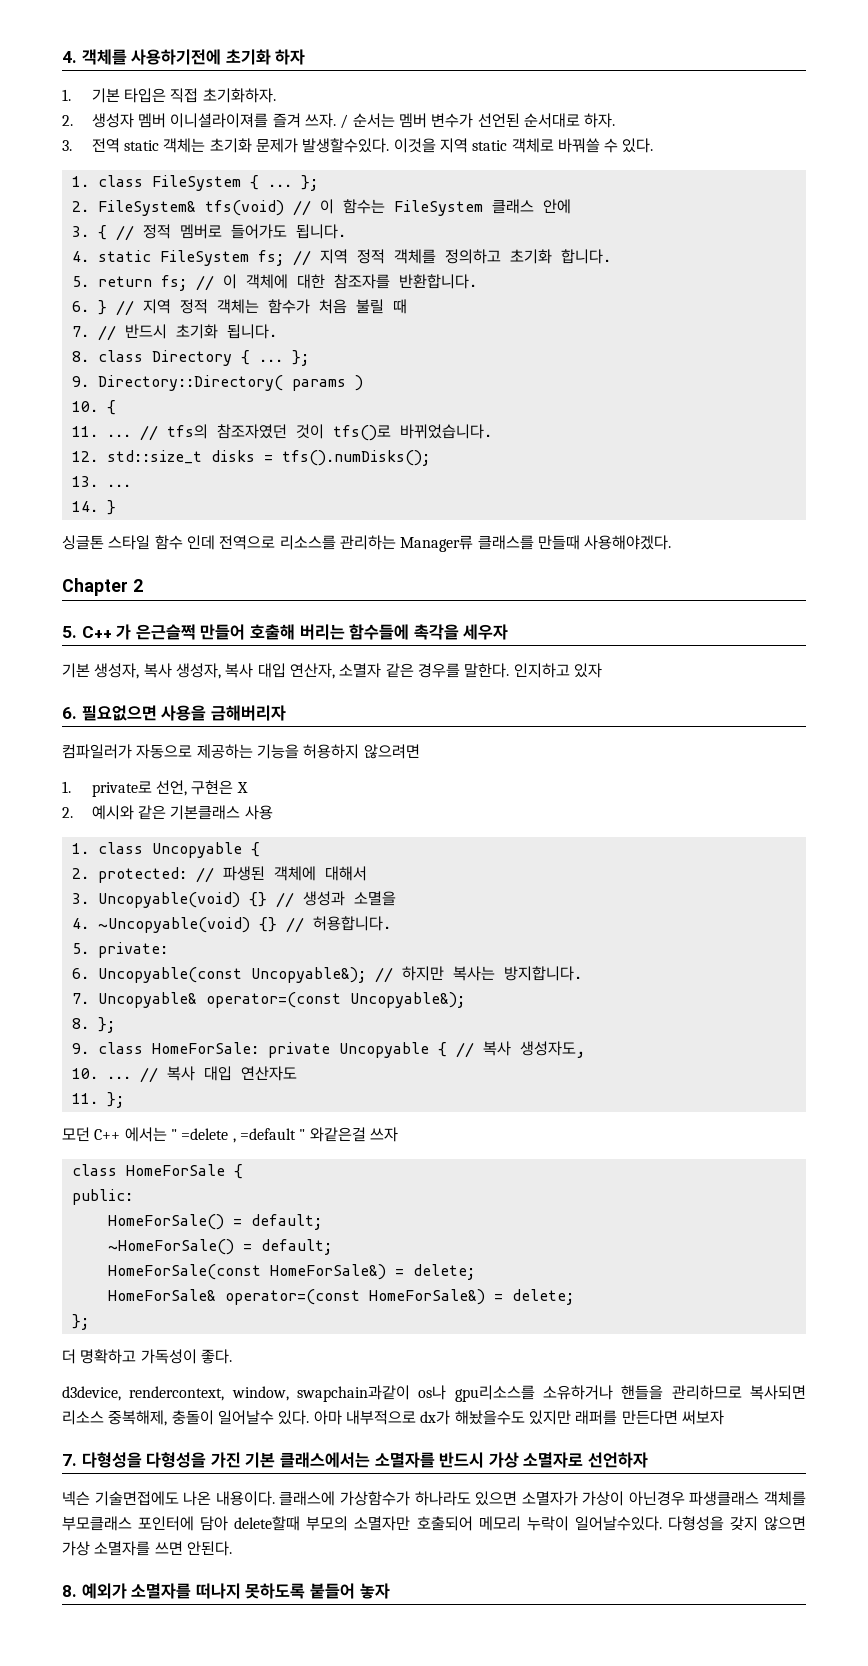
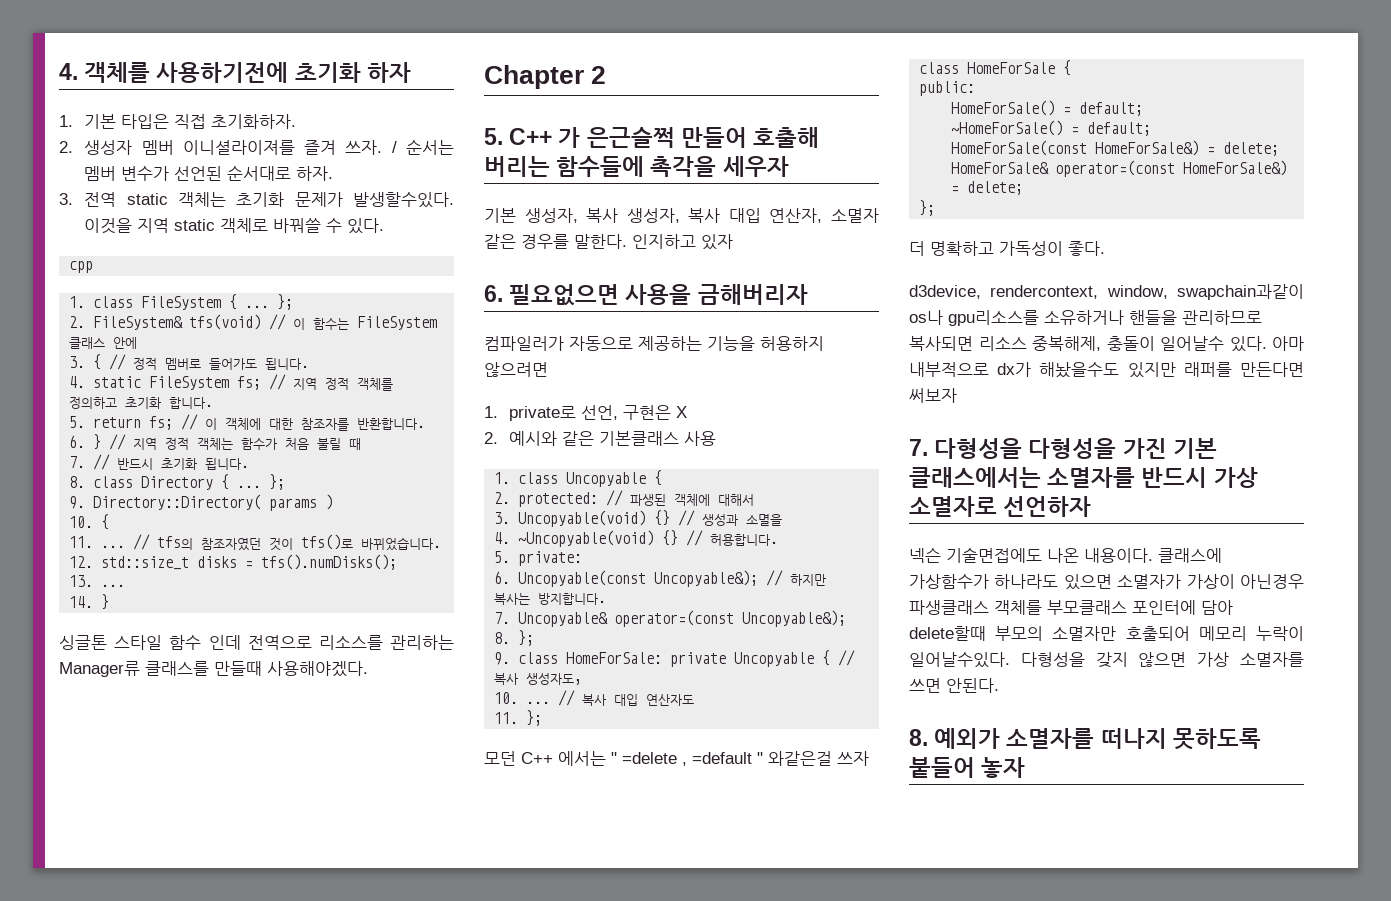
(654, 145) none -> [69,261,94,273] // cpp

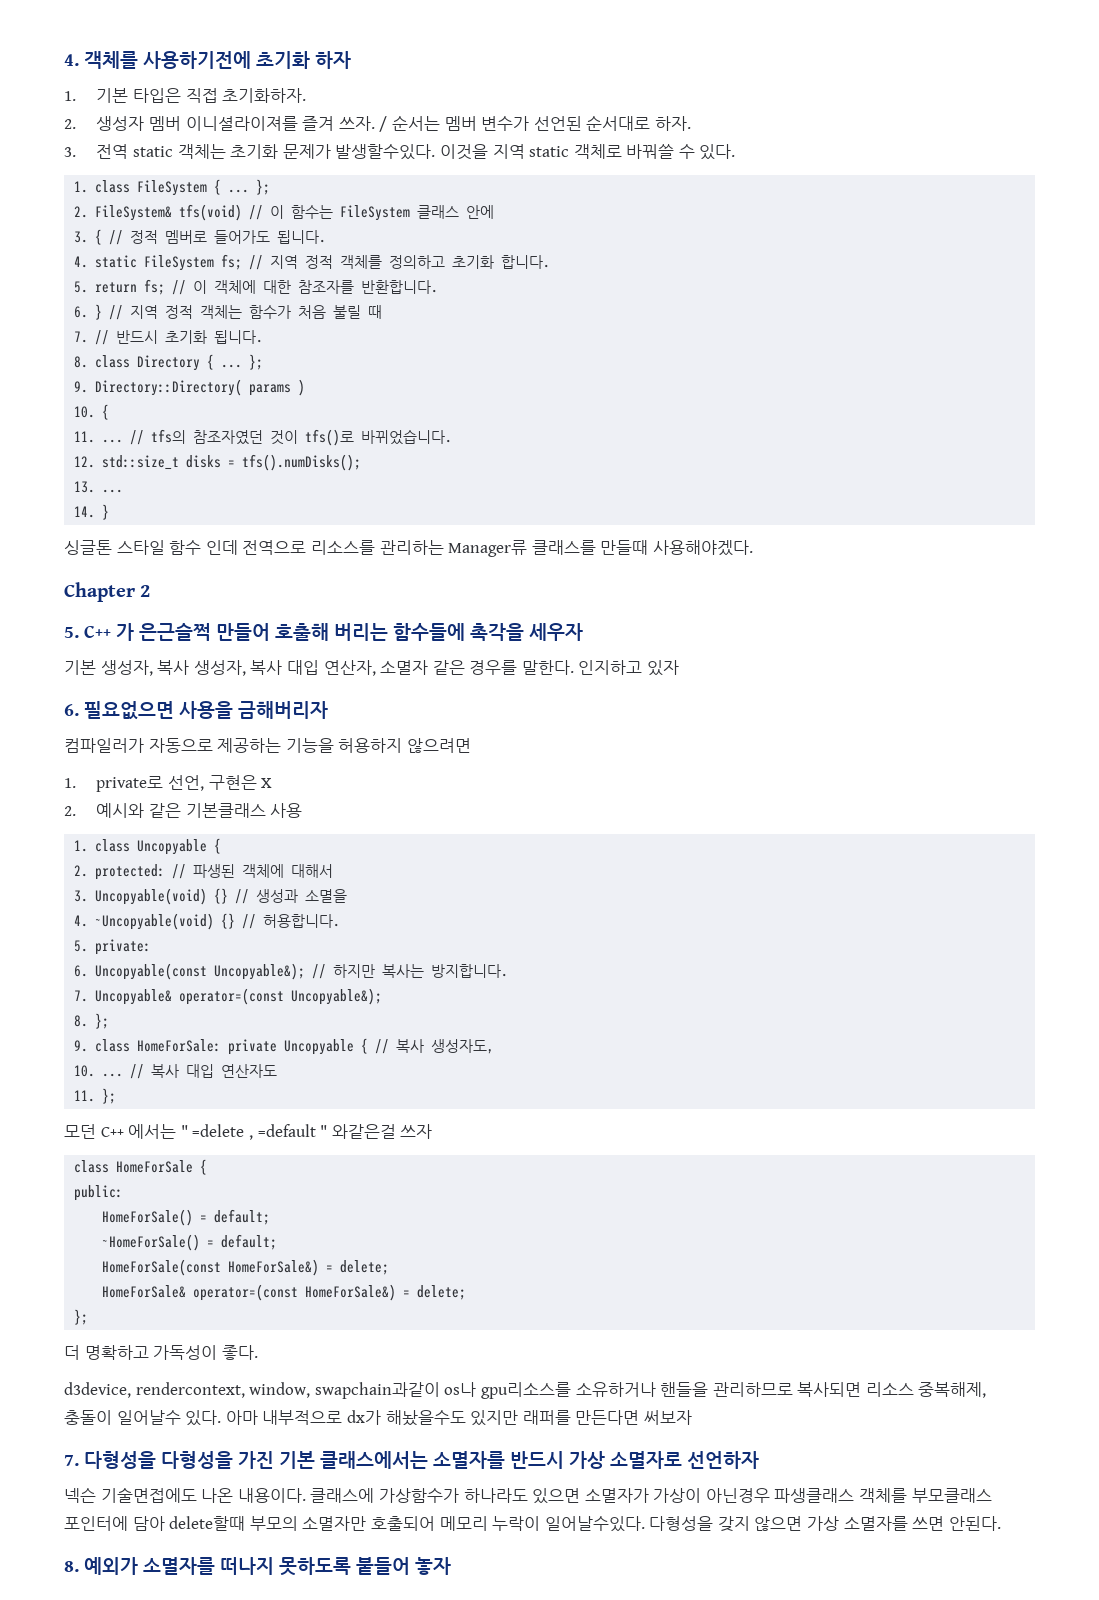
[69,261,94,273] // cpp -> (736, 152) none

